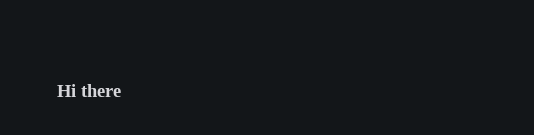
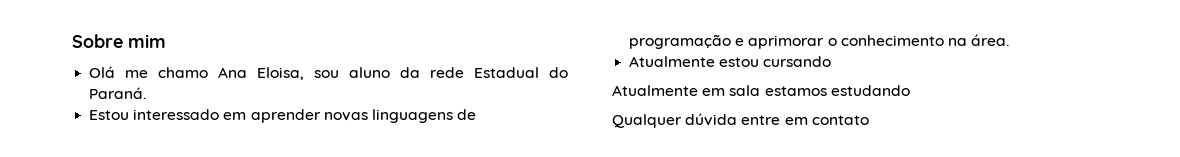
[57,84,121,97] Hi there -> [72,34,166,48] [89,66,568,80] [89,87,147,99] [89,109,477,123] [629,34,1010,49] [629,56,832,67] [612,85,910,96] [612,113,869,128] Sobre mim // Olá me chamo Ana Eloisa, sou aluno da rede Estadual do Paraná. // Estou interessado em aprender novas linguagens de programação e aprimorar o conhecimento na área. // Atualmente estou cursando // Atualmente em sala estamos estudando // Qualquer dúvida entre em contato

